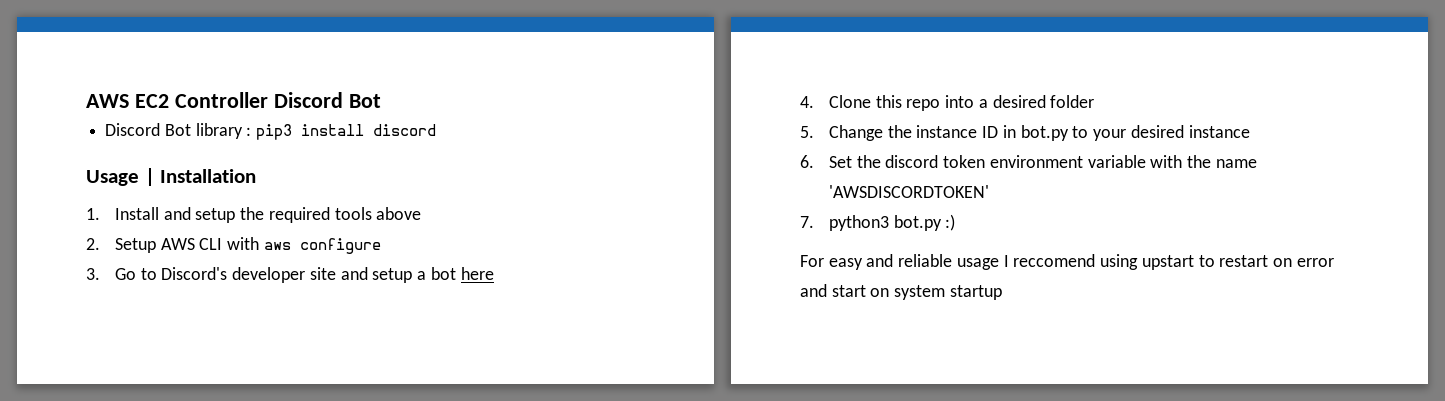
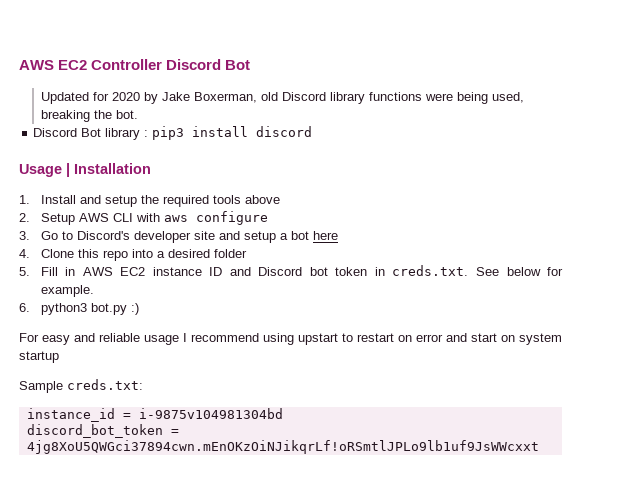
(381, 101) none -> [40,92,524,104] [40,110,138,122] // Updated for 2020 by Jake Boxerman, old Discord library functions were being used, breaking the bot.
[829,125,1250,141] [800,155,1257,168] [829,185,990,198] [800,216,814,228] Change the instance ID in bot.py to your desired instance // 6. Set the discord token environment variable with the name 'AWSDISCORDTOKEN' // 7. -> [40,265,563,276] [40,285,94,297] [19,303,30,312] Fill in AWS EC2 instance ID and Discord bot token in creds.txt. See below for example. // 6.
[1013,254,1096,267] reccomend -> [191,333,259,342] recommend
(1002, 292) none -> [19,379,143,393] [26,408,283,422] [26,424,179,438] [26,440,539,454] // Sample creds.txt: // instance_id = i-9875v104981304bd // discord_bot_token = 4jg8XoU5QWGci37894cwn.mEnOKzOiNJikqrLf!oRSmtlJPLo9lb1uf9JsWWcxxt

